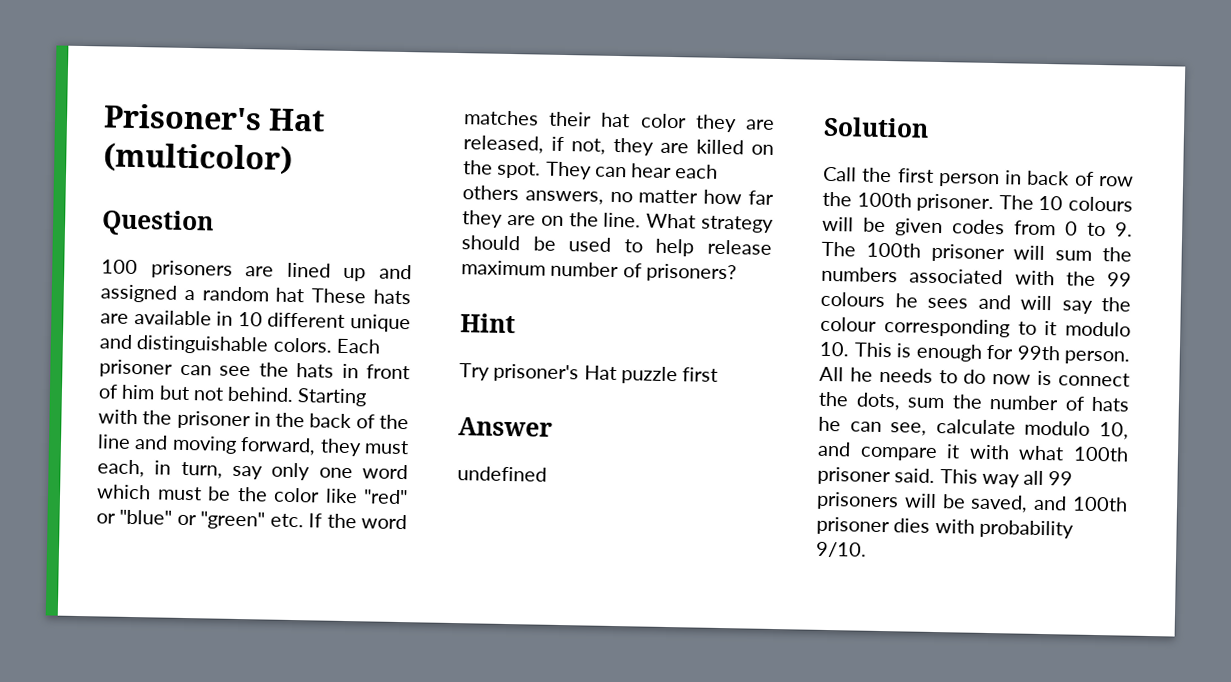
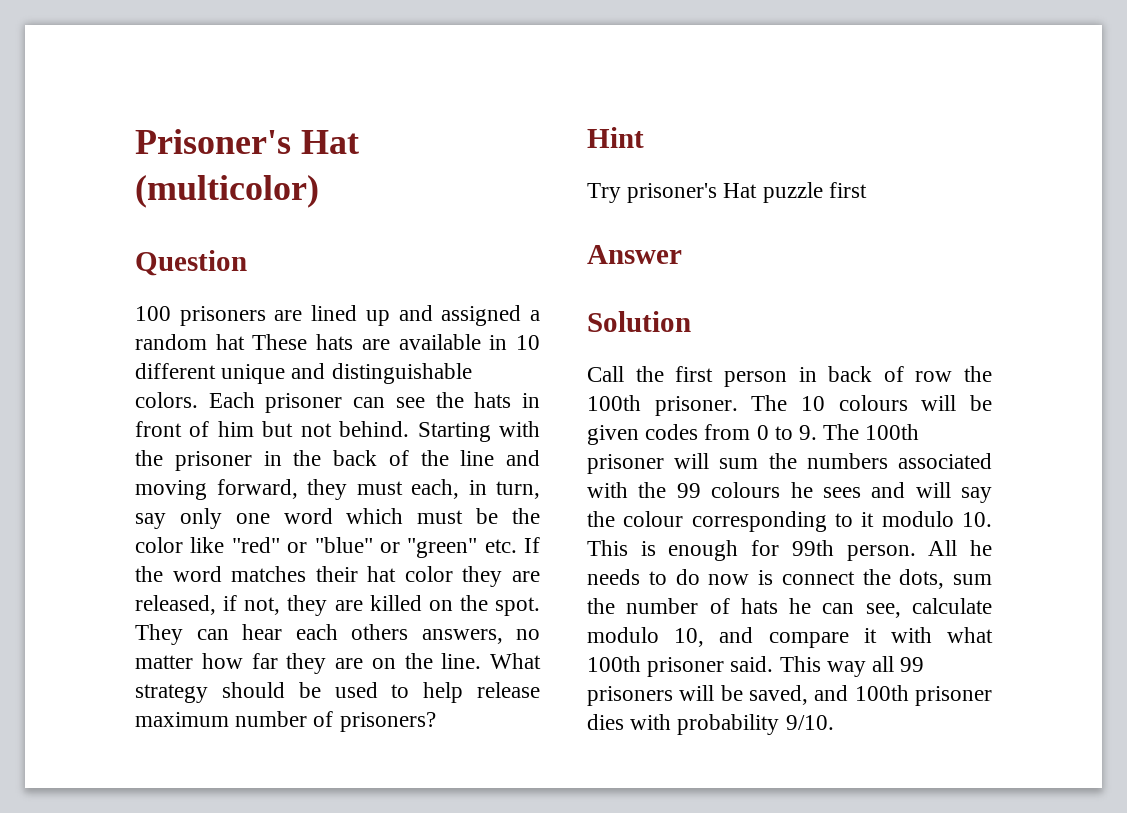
[457,466,547,482] // undefined -> (682, 254) none

